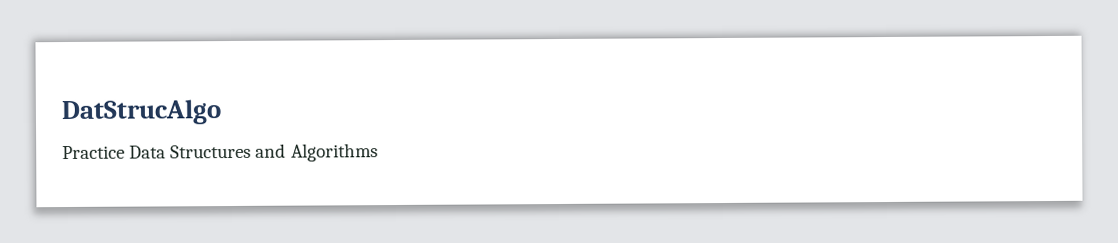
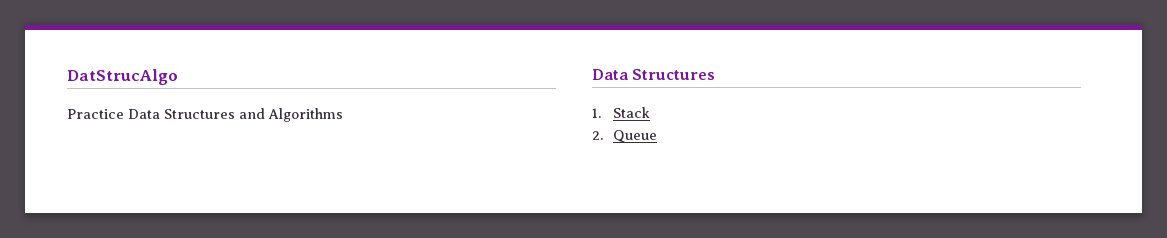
(378, 152) none -> [592,69,716,80] [592,107,651,118] [592,130,658,143] // Data Structures // 1. Stack // 2. Queue

